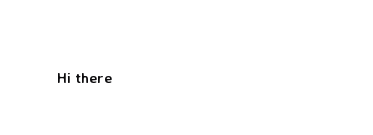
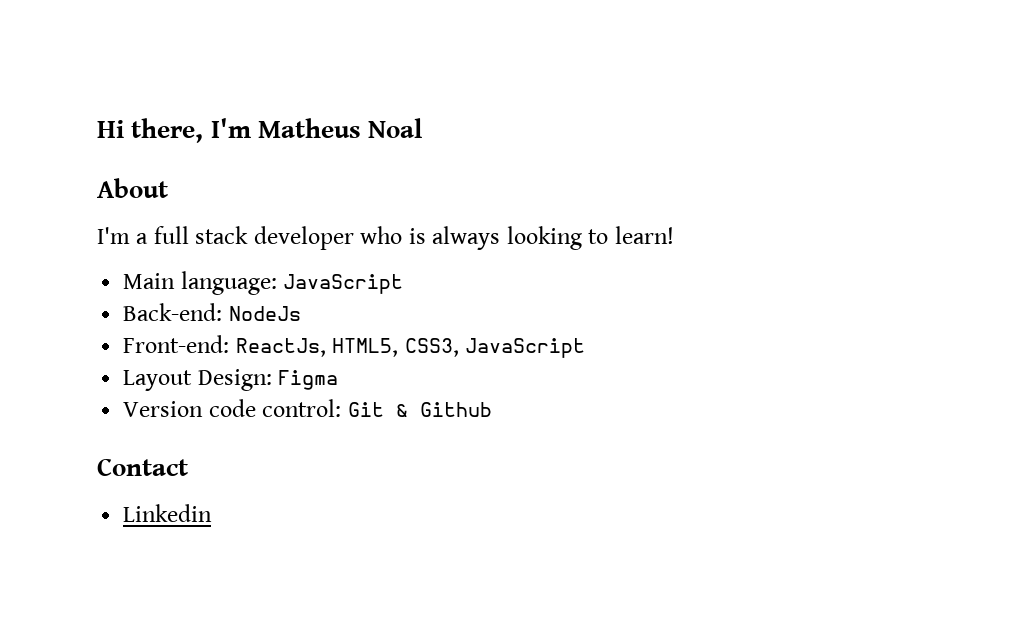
[75,73,112,83] there -> [131,118,423,143] [97,178,168,198] [97,226,674,250] [123,271,404,295] [123,303,301,321] [123,335,586,358] [123,369,339,391] [123,399,492,417] [97,458,188,476] [123,504,213,522] there, I'm Matheus Noal // About // I'm a full stack developer who is always looking to learn! // Main language: JavaScript // Back-end: NodeJs // Front-end: ReactJs, HTML5, CSS3, JavaScript // Layout Design: Figma // Version code control: Git & Github // Contact // Linkedin

